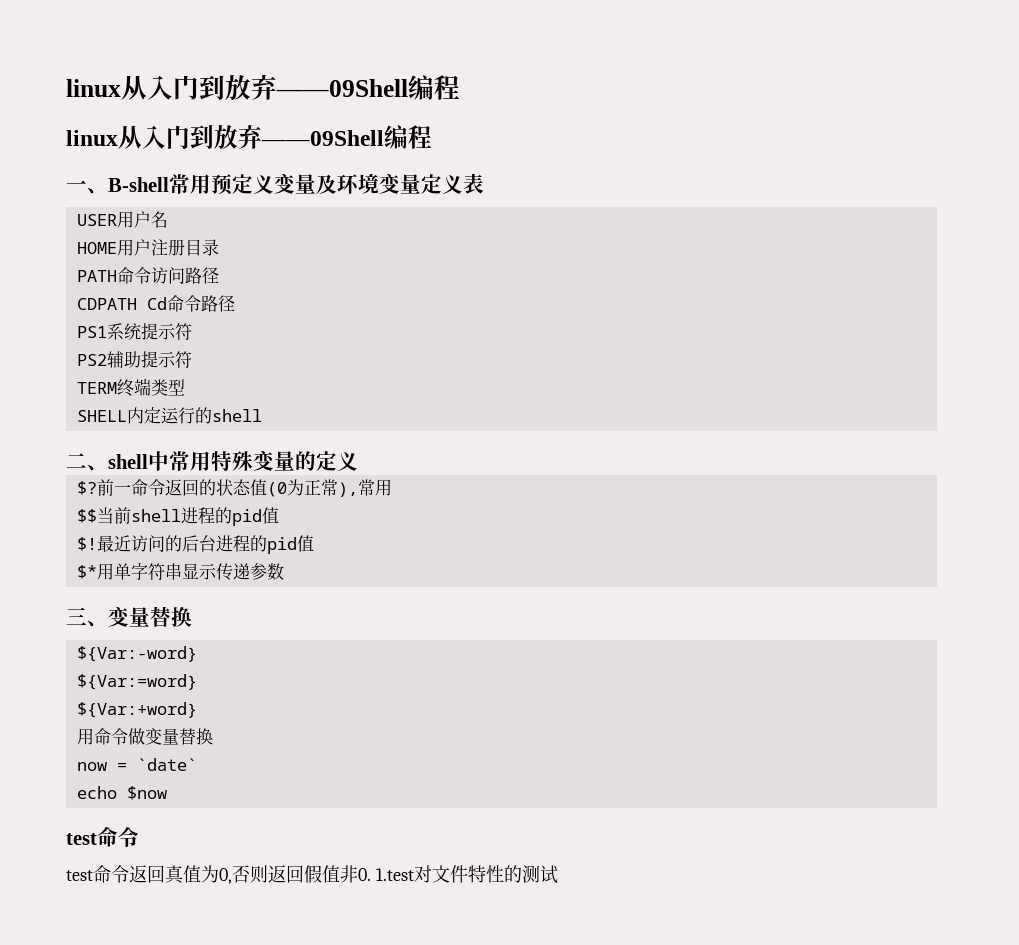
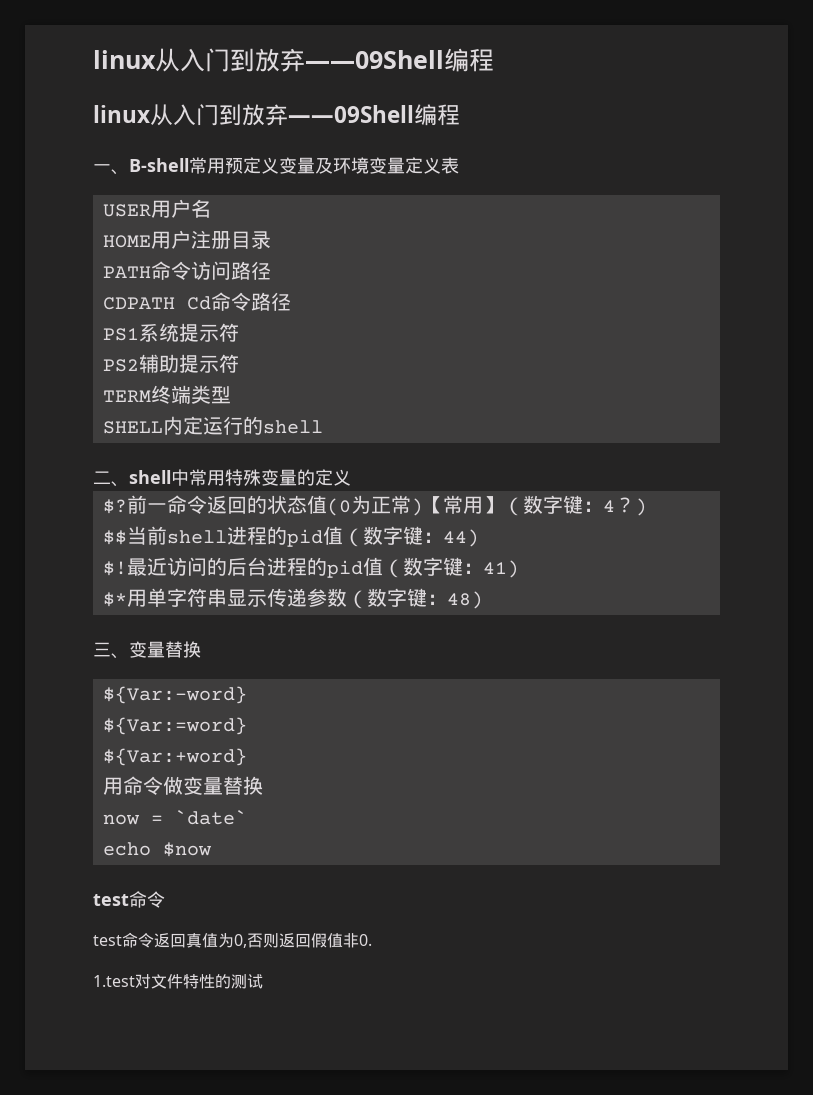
[337,479,392,497] ),常用 -> [410,495,647,516] )【常用】（数字键：4？)
(279, 515) none -> [342,526,479,547] （数字键：44)
(314, 543) none -> [382,557,519,578] （数字键：41)
(284, 571) none -> [346,588,483,609] （数字键：48)
(371, 874) none -> (372, 940) //

